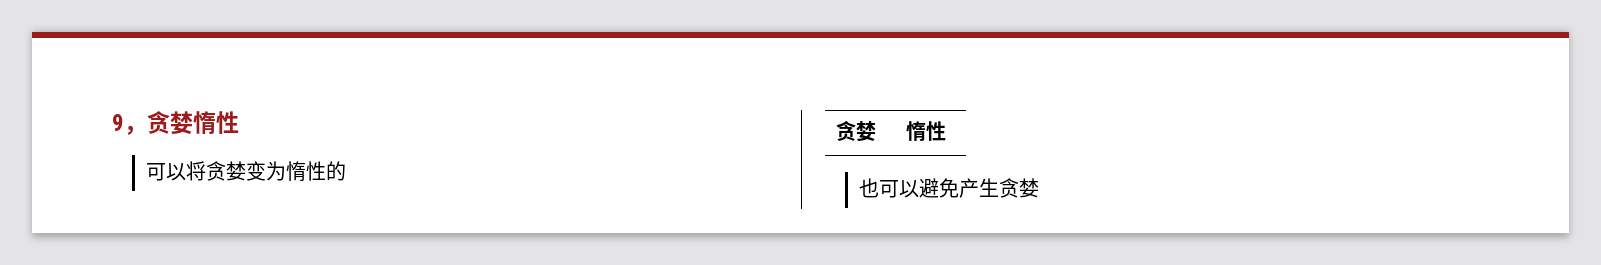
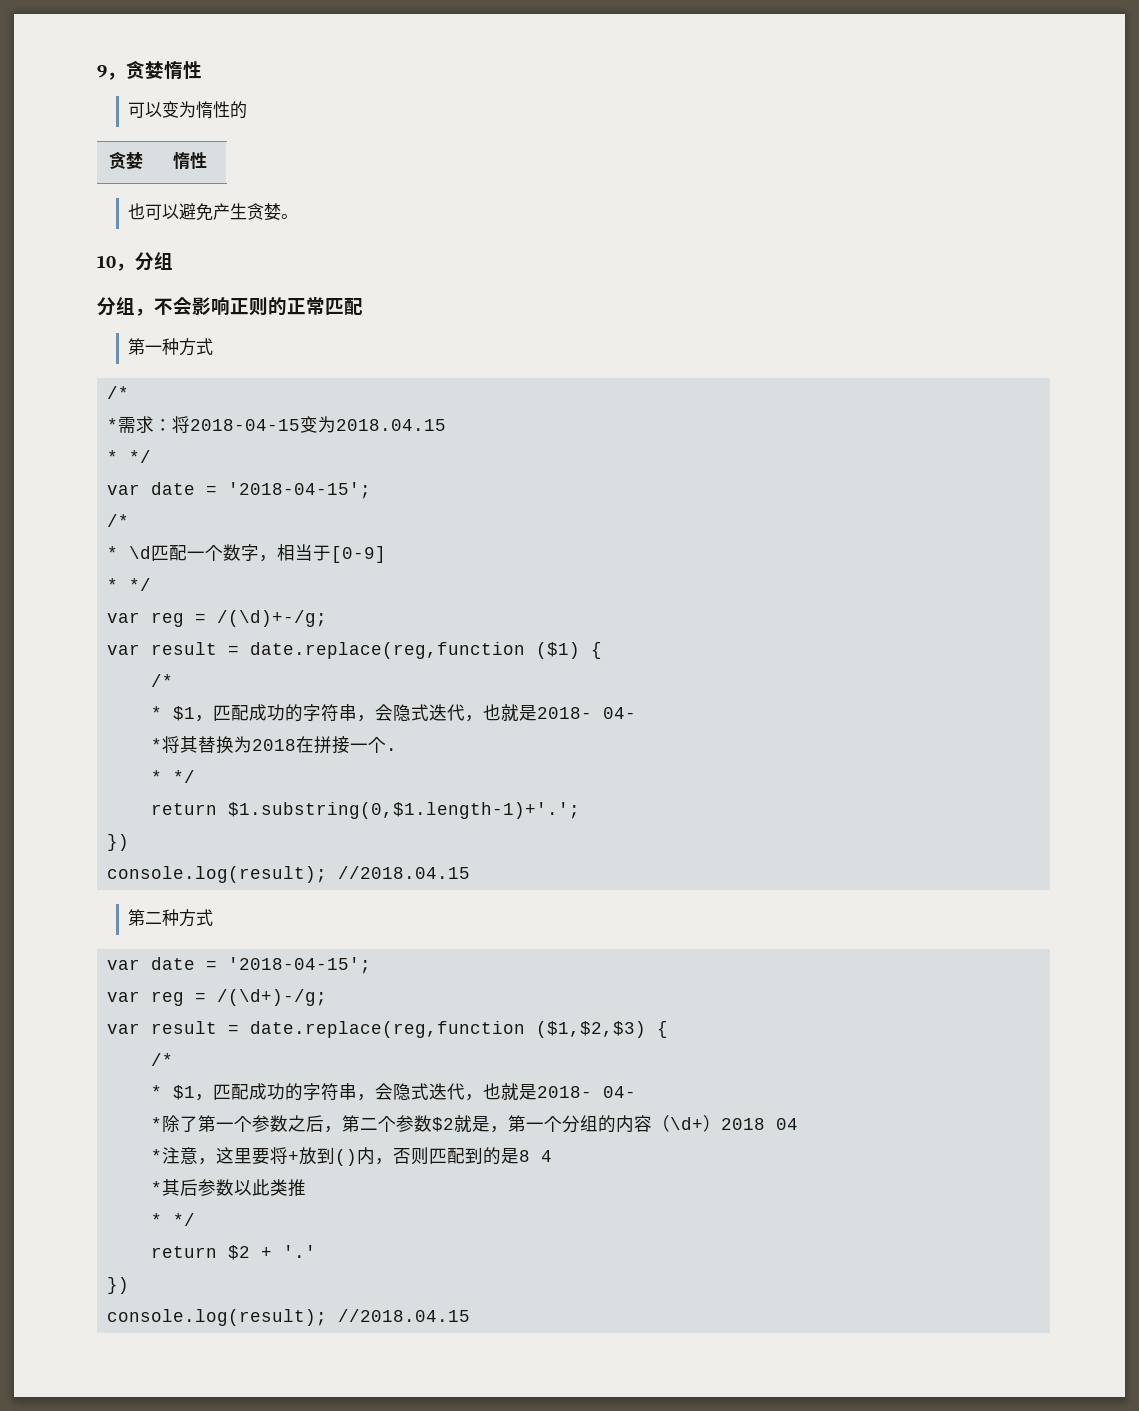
[186,161,247,181] 将贪婪 -> (163, 109) none
(1040, 188) none -> [281,214,299,219] [97,252,173,271] [97,297,363,316] [128,338,214,356] [107,386,130,399] [107,416,447,433] [107,450,152,463] [107,482,372,499] [107,514,130,527] [107,544,387,563] [107,578,152,591] [107,610,328,627] [107,642,603,659] [151,674,174,687] [151,704,637,722] [151,736,398,754] [151,770,196,783] [151,802,581,819] [107,834,130,851] [107,866,471,883] [128,909,214,927] [107,957,372,974] [107,989,328,1006] [107,1021,669,1038] [151,1053,174,1066] [151,1083,637,1101] [151,1115,799,1133] [151,1147,553,1166] [151,1179,307,1197] [151,1213,196,1226] [151,1245,317,1260] [107,1277,130,1294] [107,1309,471,1326] 。 // 10，分组 // 分组，不会影响正则的正常匹配 // 第一种方式 // /* // *需求：将2018-04-15变为2018.04.15 // * */ // var date = '2018-04-15'; // /* // * \d匹配一个数字，相当于[0-9] // * */ // var reg = /(\d)+-/g; // var result = date.replace(reg,function ($1) { // /* // * $1，匹配成功的字符串，会隐式迭代，也就是2018- 04- // *将其替换为2018在拼接一个. // * */ // return $1.substring(0,$1.length-1)+'.'; // }) // console.log(result); //2018.04.15 // 第二种方式 // var date = '2018-04-15'; // var reg = /(\d+)-/g; // var result = date.replace(reg,function ($1,$2,$3) { // /* // * $1，匹配成功的字符串，会隐式迭代，也就是2018- 04- // *除了第一个参数之后，第二个参数$2就是，第一个分组的内容（\d+）2018 04 // *注意，这里要将+放到()内，否则匹配到的是8 4 // *其后参数以此类推 // * */ // return $2 + '.' // }) // console.log(result); //2018.04.15

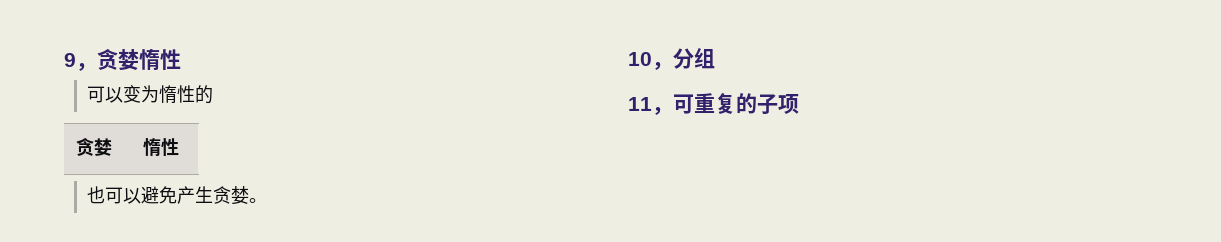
[97,297,363,316] [128,338,214,356] [107,386,130,399] [107,416,447,433] [107,450,152,463] [107,482,372,499] [107,514,130,527] [107,544,387,563] [107,578,152,591] [107,610,328,627] [107,642,603,659] [151,674,174,687] [151,704,637,722] [151,736,398,754] [151,770,196,783] [151,802,581,819] [107,834,130,851] [107,866,471,883] [128,909,214,927] [107,957,372,974] [107,989,328,1006] [107,1021,669,1038] [151,1053,174,1066] [151,1083,637,1101] [151,1115,799,1133] [151,1147,553,1166] [151,1179,307,1197] [151,1213,196,1226] [151,1245,317,1260] [107,1277,130,1294] [107,1309,471,1326] 分组，不会影响正则的正常匹配 // 第一种方式 // /* // *需求：将2018-04-15变为2018.04.15 // * */ // var date = '2018-04-15'; // /* // * \d匹配一个数字，相当于[0-9] // * */ // var reg = /(\d)+-/g; // var result = date.replace(reg,function ($1) { // /* // * $1，匹配成功的字符串，会隐式迭代，也就是2018- 04- // *将其替换为2018在拼接一个. // * */ // return $1.substring(0,$1.length-1)+'.'; // }) // console.log(result); //2018.04.15 // 第二种方式 // var date = '2018-04-15'; // var reg = /(\d+)-/g; // var result = date.replace(reg,function ($1,$2,$3) { // /* // * $1，匹配成功的字符串，会隐式迭代，也就是2018- 04- // *除了第一个参数之后，第二个参数$2就是，第一个分组的内容（\d+）2018 04 // *注意，这里要将+放到()内，否则匹配到的是8 4 // *其后参数以此类推 // * */ // return $2 + '.' // }) // console.log(result); //2018.04.15 -> [628,93,799,115] 11，可重复的子项

